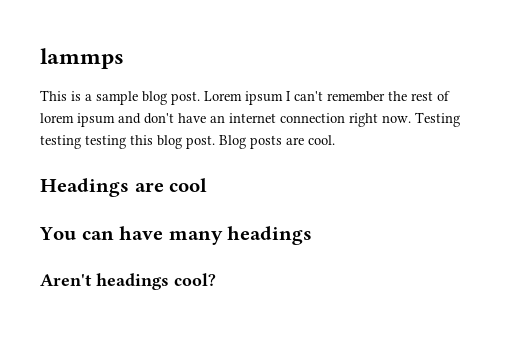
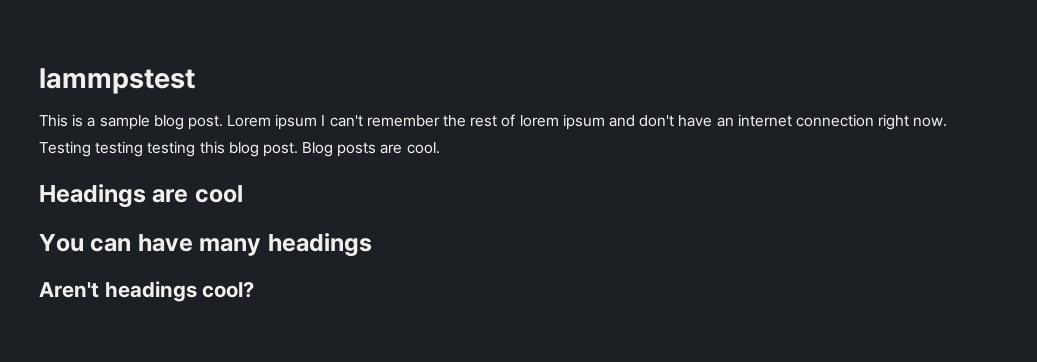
[40,48,124,69] lammps -> [39,68,195,94] lammpstest

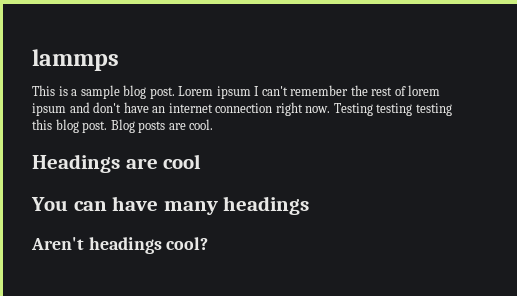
[39,68,195,94] lammpstest -> [32,49,119,71] lammps

